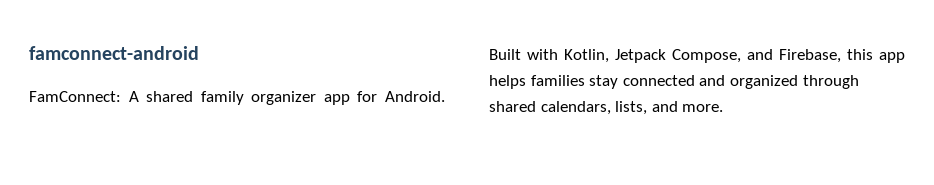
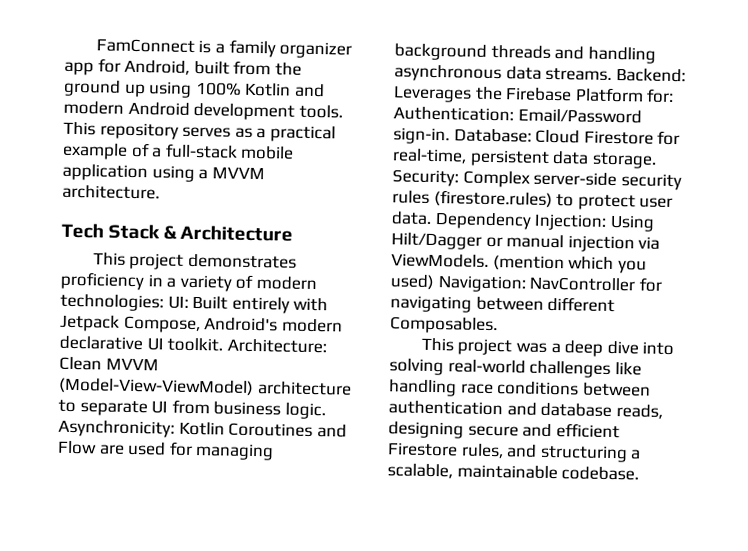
[29,46,199,60] [29,91,445,105] [489,49,905,63] [489,75,859,89] [489,101,724,115] famconnect-android // FamConnect: A shared family organizer app for Android. Built with Kotlin, Jetpack Compose, and Firebase, this app helps families stay connected and organized through shared calendars, lists, and more. -> [95,38,353,59] [64,58,302,76] [63,79,325,98] [63,100,343,121] [63,121,336,143] [62,142,295,160] [62,163,265,182] [62,184,160,200] [61,222,294,242] [92,252,298,270] [60,271,317,292] [60,293,329,314] [60,314,343,334] [59,335,327,354] [59,356,159,371] [58,377,352,396] [58,399,326,420] [58,419,347,438] [57,440,275,461] [394,43,656,64] [394,64,686,83] [393,85,675,104] [393,106,642,124] [393,127,681,146] [392,148,657,169] [392,169,682,191] [392,189,674,211] [391,211,655,232] [391,232,661,253] [391,253,647,274] [390,274,663,293] [390,295,616,313] [390,316,498,335] [420,337,675,357] [389,358,642,378] [388,379,651,397] [388,400,663,419] [388,421,620,439] [387,442,642,463] [387,463,640,481] FamConnect is a family organizer app for Android, built from the ground up using 100% Kotlin and modern Android development tools. This repository serves as a practical example of a full-stack mobile application using a MVVM architecture. // Tech Stack & Architecture // This project demonstrates proficiency in a variety of modern technologies: UI: Built entirely with Jetpack Compose, Android's modern declarative UI toolkit. Architecture: Clean MVVM (Model-View-ViewModel) architecture to separate UI from business logic. Asynchronicity: Kotlin Coroutines and Flow are used for managing background threads and handling asynchronous data streams. Backend: Leverages the Firebase Platform for: Authentication: Email/Password sign-in. Database: Cloud Firestore for real-time, persistent data storage. Security: Complex server-side security rules (firestore.rules) to protect user data. Dependency Injection: Using Hilt/Dagger or manual injection via ViewModels. (mention which you used) Navigation: NavController for navigating between different Composables. // This project was a deep dive into solving real-world challenges like handling race conditions between authentication and database reads, designing secure and efficient Firestore rules, and structuring a scalable, maintainable codebase.

